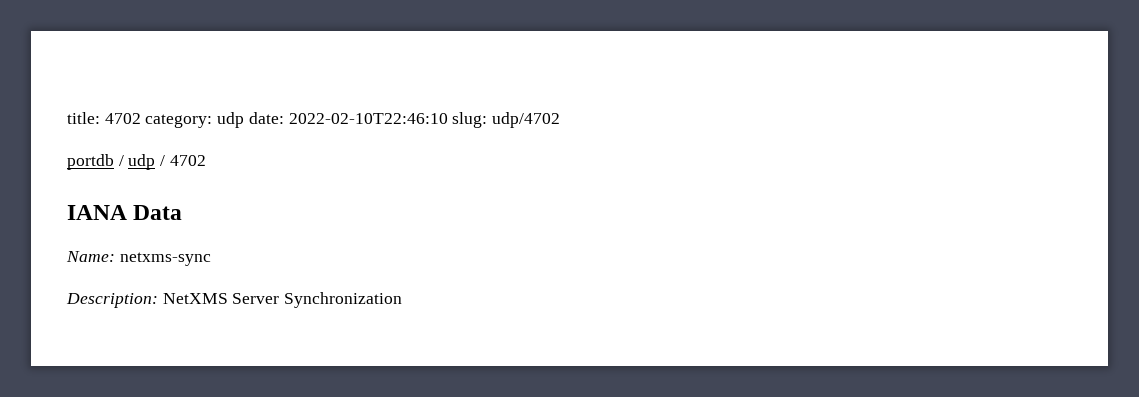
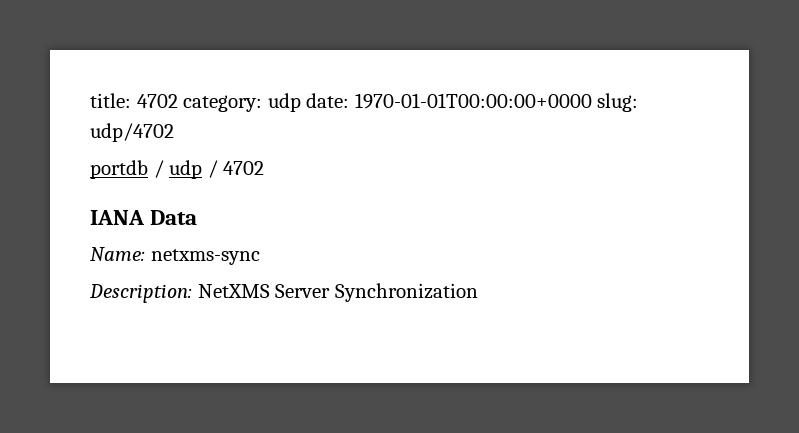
[288,113,448,124] 2022-02-10T22:46:10 -> [354,93,592,109] 1970-01-01T00:00:00+0000

